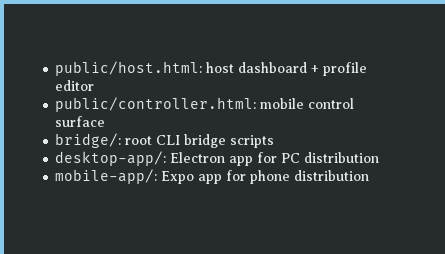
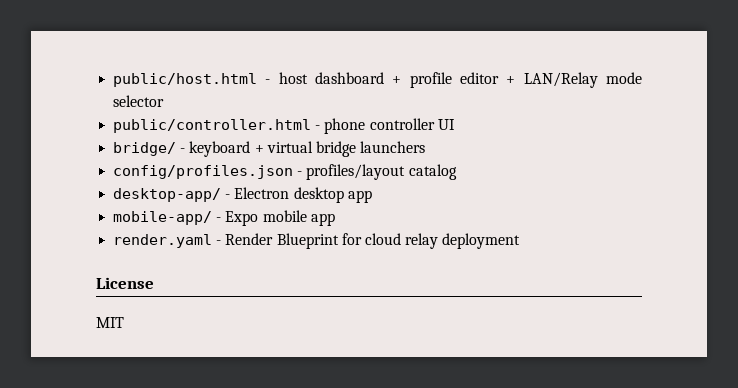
[55,61,203,76] public/host.html: -> [113,73,271,87] public/host.html -
[55,97,355,112] [55,116,106,127] [55,133,275,148] [55,151,380,166] [55,169,370,184] // public/controller.html: mobile control surface // bridge/: root CLI bridge scripts // desktop-app/: Electron app for PC distribution // mobile-app/: Expo app for phone distribution -> [506,72,642,88] [113,95,165,107] [113,118,455,134] [113,141,426,157] [113,164,457,180] [113,187,372,203] [113,210,335,226] [113,233,521,249] [96,277,154,289] [96,317,124,328] + LAN/Relay mode selector // public/controller.html - phone controller UI // bridge/ - keyboard + virtual bridge launchers // config/profiles.json - profiles/layout catalog // desktop-app/ - Electron desktop app // mobile-app/ - Expo mobile app // render.yaml - Render Blueprint for cloud relay deployment // License // MIT

